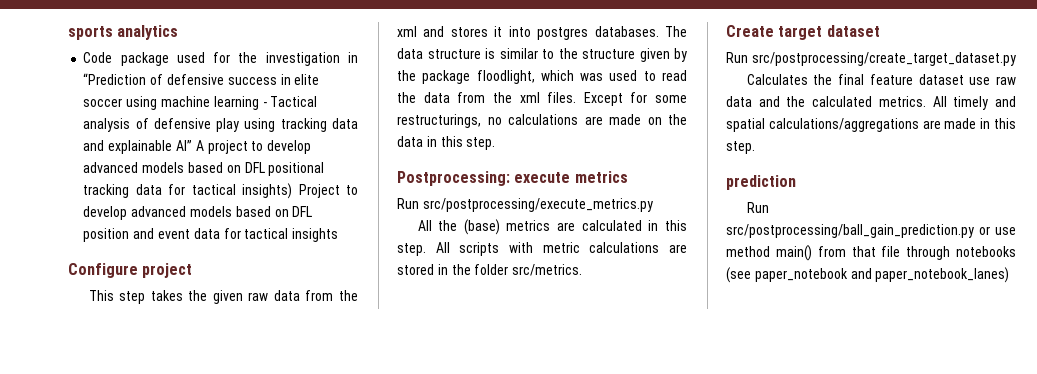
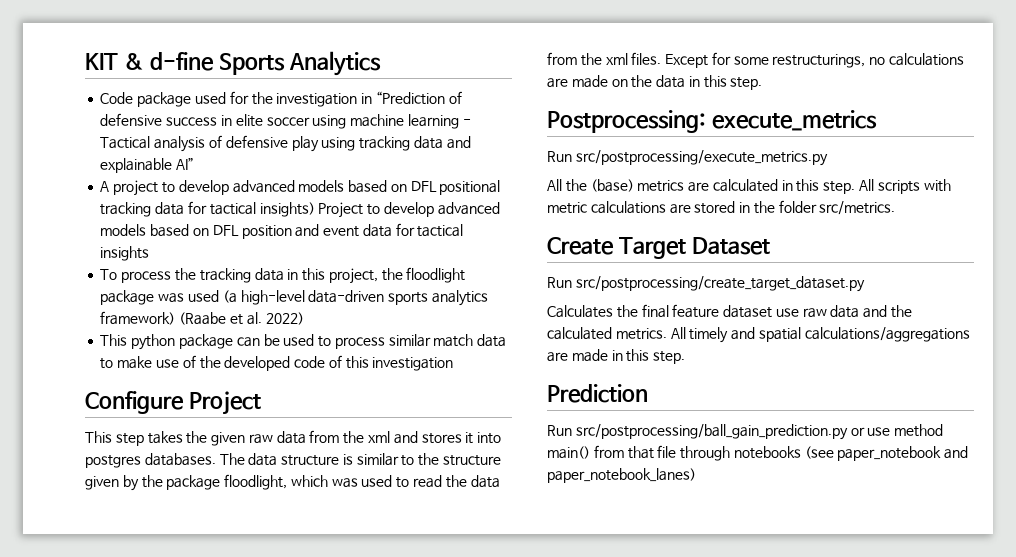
[68,25,179,40] sports analytics -> [85,51,381,76] KIT & d-fine Sports Analytics
(192, 145) none -> (195, 163) //
(339, 235) none -> [100,267,466,284] [100,290,488,306] [100,311,304,325] [100,334,507,350] [100,355,454,371] // To process the tracking data in this project, the floodlight package was used (a high-level data-driven sports analytics framework) (Raabe et al. 2022) // This python package can be used to process similar match data to make use of the developed code of this investigation
[142,263,193,278] project -> [188,391,261,415] Project
[514,171,628,183] execute metrics -> [711,110,877,131] execute_metrics
[778,25,880,40] target dataset -> [618,237,770,259] Target Dataset
[726,175,796,190] prediction -> [547,384,648,403] Prediction

